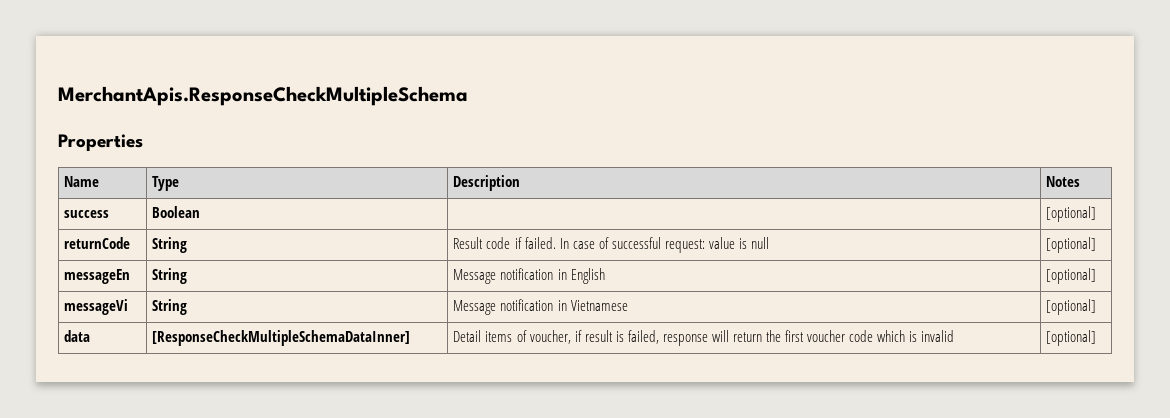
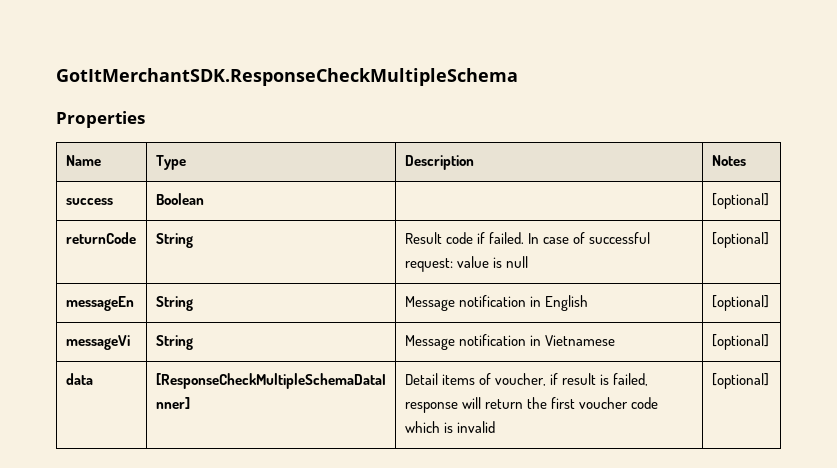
[58,86,468,106] MerchantApis.ResponseCheckMultipleSchema -> [56,68,518,86] GotItMerchantSDK.ResponseCheckMultipleSchema

